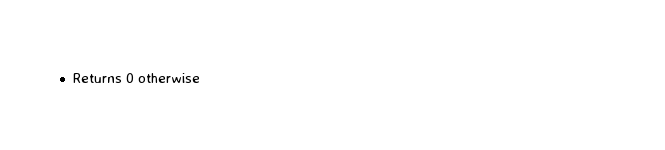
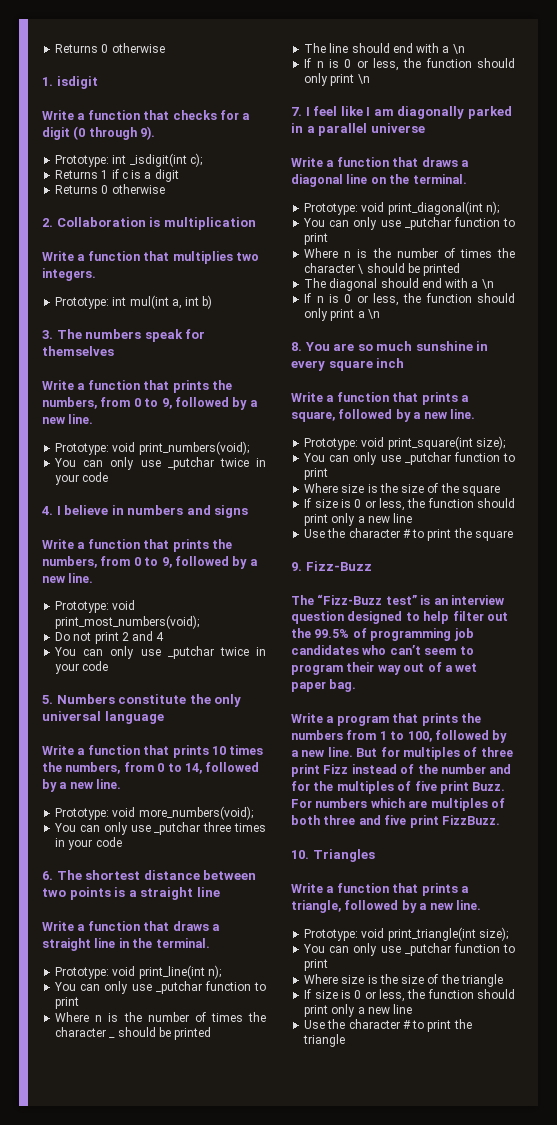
[72,73,200,83] Returns 0 otherwise -> [55,43,165,53] [42,76,98,89] [42,110,251,120] [42,126,156,140] [55,153,202,167] [55,169,179,182] [55,184,165,194] [42,217,256,230] [42,251,259,264] [42,268,96,281] [55,295,213,309] [42,329,206,342] [42,346,114,356] [42,380,232,393] [42,397,258,410] [42,414,94,424] [55,441,249,455] [54,457,266,470] [55,472,109,485] [42,505,249,518] [42,539,232,552] [42,556,258,569] [42,573,94,583] [55,600,136,613] [55,615,200,629] [55,631,165,644] [54,646,266,659] [55,661,109,674] [42,694,242,707] [42,711,164,724] [42,745,264,758] [42,762,260,774] [42,779,122,792] [55,806,253,820] [54,822,266,835] [55,837,122,850] [42,870,257,880] [42,887,220,900] [42,921,220,931] [42,938,210,951] [55,965,221,979] [54,981,266,994] [55,997,80,1009] [55,1012,266,1022] [55,1027,107,1037] [109,1037,116,1038] [117,1027,212,1040] [304,43,465,54] [304,58,515,71] [304,73,370,86] [291,106,512,119] [291,123,425,136] [291,157,469,167] [291,174,467,187] [304,201,499,215] [303,217,515,230] [304,233,329,245] [304,248,515,258] [304,263,461,276] [304,278,494,291] [304,293,515,306] [304,308,380,321] [291,341,489,351] [291,358,405,371] [291,392,469,405] [291,409,475,422] [304,436,505,450] [303,452,515,465] [304,468,329,480] [304,483,500,496] [304,498,515,511] [304,513,413,526] [304,528,513,541] [291,561,372,571] [291,594,504,605] [291,611,508,624] [291,628,474,641] [291,645,474,655] [291,662,478,675] [291,679,357,692] [291,713,481,726] [291,730,508,743] [291,747,513,760] [291,764,512,777] [291,781,506,794] [291,798,505,811] [291,815,500,828] [291,849,375,862] [291,883,469,896] [291,900,481,913] [304,927,508,941] [303,943,515,956] [304,959,329,971] [304,974,503,987] [304,989,515,1002] [304,1004,413,1017] [304,1019,472,1032] [303,1034,346,1047] Returns 0 otherwise // 1. isdigit // Write a function that checks for a digit (0 through 9). // Prototype: int _isdigit(int c); // Returns 1 if c is a digit // Returns 0 otherwise // 2. Collaboration is multiplication // Write a function that multiplies two integers. // Prototype: int mul(int a, int b) // 3. The numbers speak for themselves // Write a function that prints the numbers, from 0 to 9, followed by a new line. // Prototype: void print_numbers(void); // You can only use _putchar twice in your code // 4. I believe in numbers and signs // Write a function that prints the numbers, from 0 to 9, followed by a new line. // Prototype: void print_most_numbers(void); // Do not print 2 and 4 // You can only use _putchar twice in your code // 5. Numbers constitute the only universal language // Write a function that prints 10 times the numbers, from 0 to 14, followed by a new line. // Prototype: void more_numbers(void); // You can only use _putchar three times in your code // 6. The shortest distance between two points is a straight line // Write a function that draws a straight line in the terminal. // Prototype: void print_line(int n); // You can only use _putchar function to print // Where n is the number of times the character _ should be printed // The line should end with a \n // If n is 0 or less, the function should only print \n // 7. I feel like I am diagonally parked in a parallel universe // Write a function that draws a diagonal line on the terminal. // Prototype: void print_diagonal(int n); // You can only use _putchar function to print // Where n is the number of times the character \ should be printed // The diagonal should end with a \n // If n is 0 or less, the function should only print a \n // 8. You are so much sunshine in every square inch // Write a function that prints a square, followed by a new line. // Prototype: void print_square(int size); // You can only use _putchar function to print // Where size is the size of the square // If size is 0 or less, the function should print only a new line // Use the character # to print the square // 9. Fizz-Buzz // The “Fizz-Buzz test” is an interview question designed to help filter out the 99.5% of programming job candidates who can’t seem to program their way out of a wet paper bag. // Write a program that prints the numbers from 1 to 100, followed by a new line. But for multiples of three print Fizz instead of the number and for the multiples of five print Buzz. For numbers which are multiples of both three and five print FizzBuzz. // 10. Triangles // Write a function that prints a triangle, followed by a new line. // Prototype: void print_triangle(int size); // You can only use _putchar function to print // Where size is the size of the triangle // If size is 0 or less, the function should print only a new line // Use the character # to print the triangle

